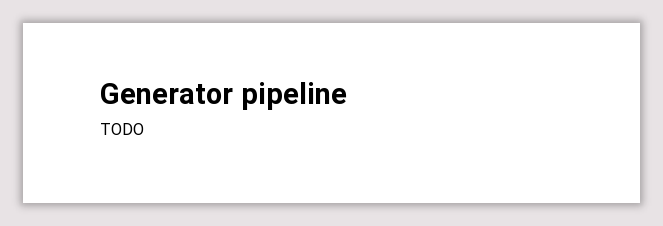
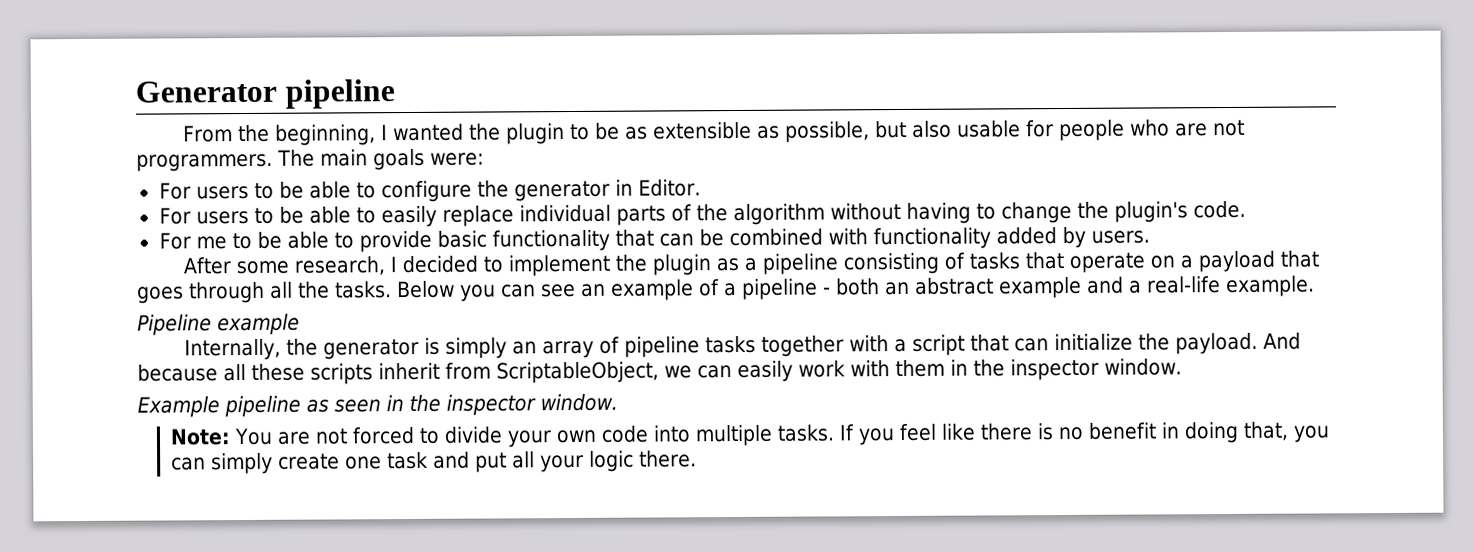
[100,123,144,135] TODO -> [183,119,1246,146] [136,148,484,172] [158,179,701,203] [158,200,1246,228] [158,226,1150,253] [183,250,1320,277] [137,275,1315,304] [137,313,300,336] [184,332,1302,361] [137,358,1182,385] [137,393,618,418] [170,421,1331,448] [171,450,698,475] From the beginning, I wanted the plugin to be as extensible as possible, but also usable for people who are not programmers. The main goals were: // For users to be able to configure the generator in Editor. // For users to be able to easily replace individual parts of the algorithm without having to change the plugin's code. // For me to be able to provide basic functionality that can be combined with functionality added by users. // After some research, I decided to implement the plugin as a pipeline consisting of tasks that operate on a payload that goes through all the tasks. Below you can see an example of a pipeline - both an abstract example and a real-life example. // Pipeline example // Internally, the generator is simply an array of pipeline tasks together with a script that can initialize the payload. And because all these scripts inherit from ScriptableObject, we can easily work with them in the inspector window. // Example pipeline as seen in the inspector window. // Note: You are not forced to divide your own code into multiple tasks. If you feel like there is no benefit in doing that, you can simply create one task and put all your logic there.

